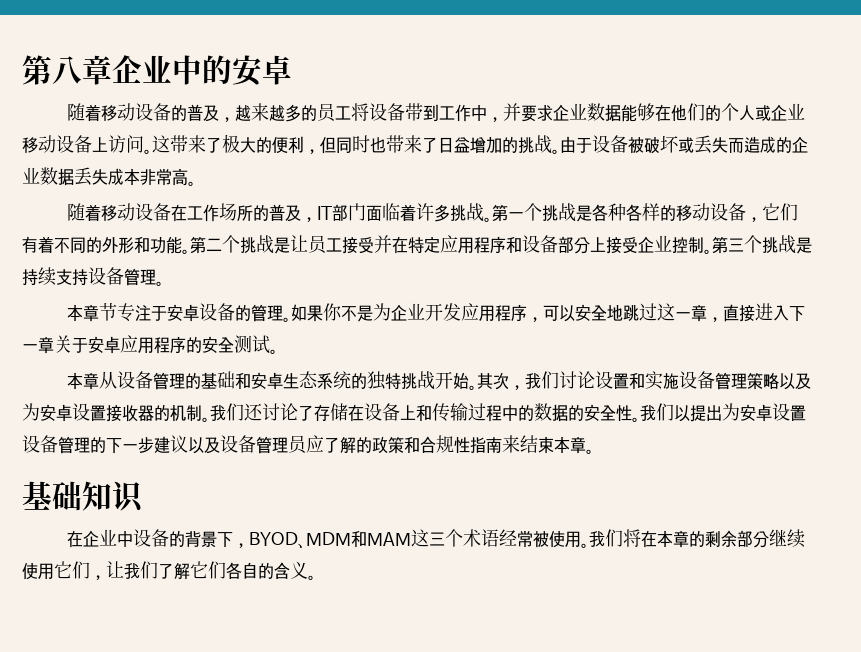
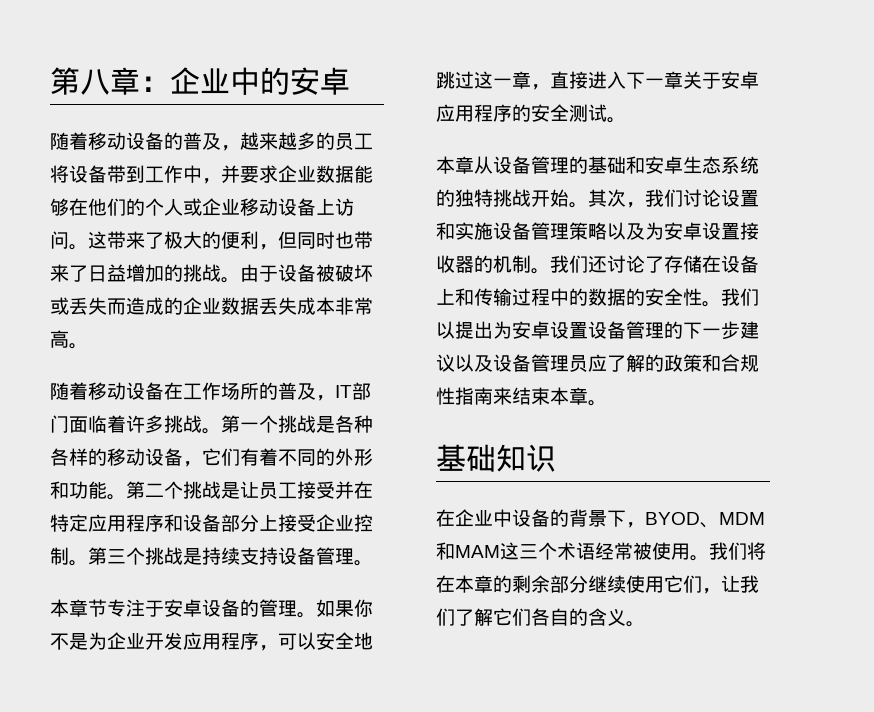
(112, 70) none -> [140,76,170,92] ：

